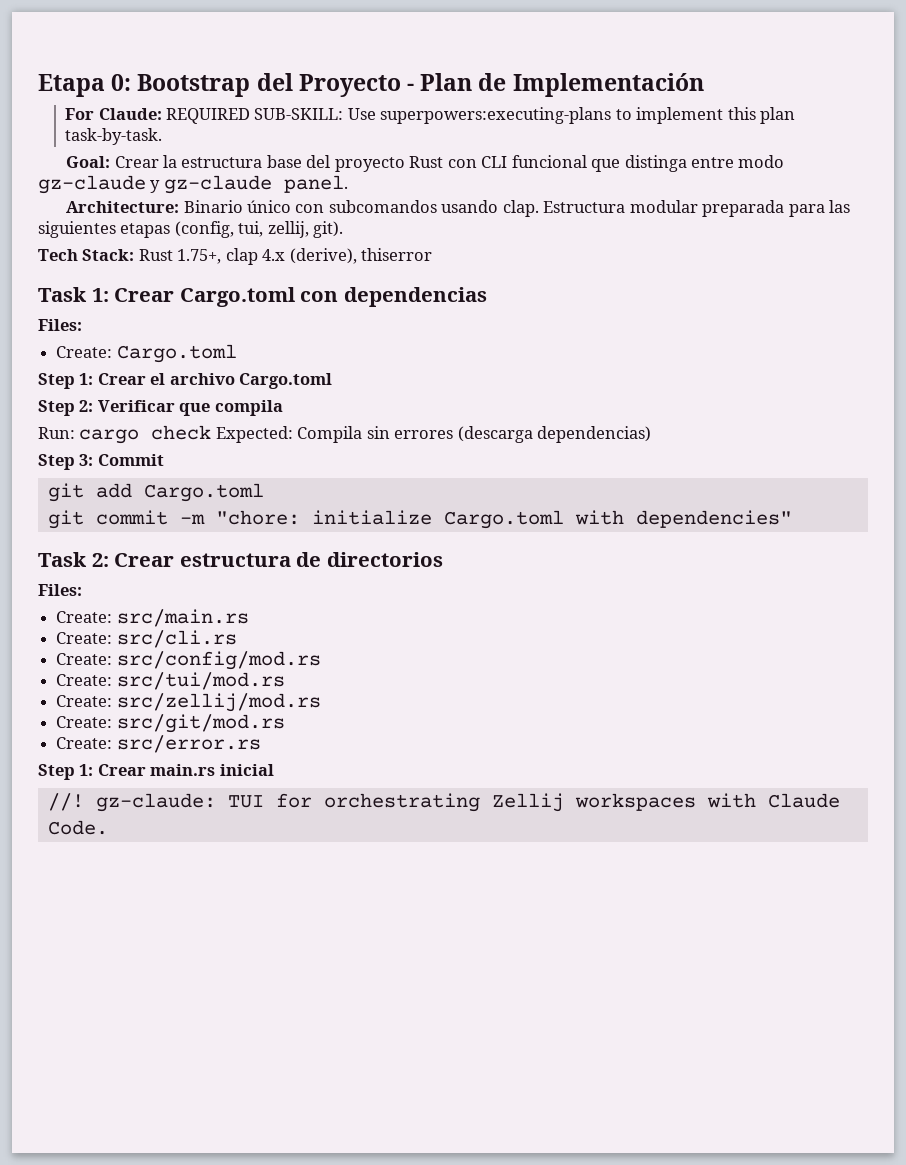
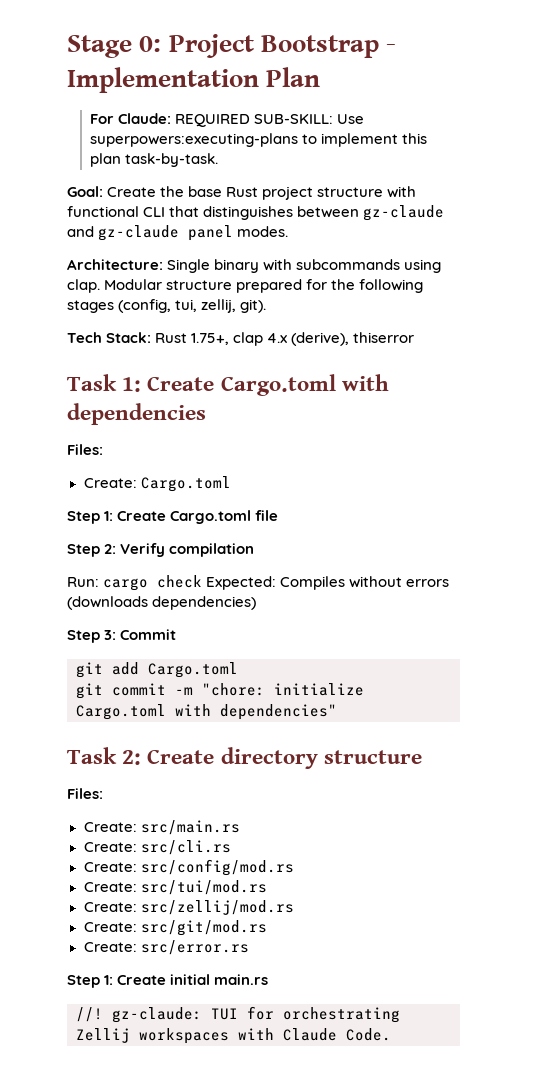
[38,73,415,97] Etapa 0: Bootstrap del Proyecto - -> [67,34,397,58] [67,67,259,93] Stage 0: Project Bootstrap - Implementation
[478,73,704,97] de Implementación -> (321, 77) none
[114,155,785,172] [38,175,348,194] [66,200,851,217] [38,221,171,238] Crear la estructura base del proyecto Rust con CLI funcional que distinga entre modo gz-claude y gz-claude panel. // Architecture: Binario único con subcomandos usando clap. Estructura modular preparada para las siguientes etapas -> [107,186,417,200] [67,205,445,221] [67,225,289,241] [67,259,442,273] [67,279,424,293] [67,300,114,313] Create the base Rust project structure with functional CLI that distinguishes between gz-claude and gz-claude panel modes. // Architecture: Single binary with subcommands using clap. Modular structure prepared for the following stages
[114,287,487,307] Crear Cargo.toml con dependencias -> [147,374,389,396] [67,403,206,425] Create Cargo.toml with dependencies
[97,373,333,389] Crear el archivo Cargo.toml -> [117,510,279,524] Create Cargo.toml file
[97,400,283,416] Verificar que compila -> [120,543,255,557] Verify compilation
[297,426,652,443] Compila sin errores (descarga dependencias) -> [280,576,450,590] [67,596,257,610] Compiles without errors (downloads dependencies)
[114,552,443,567] Crear estructura de directorios -> [147,747,422,769] Create directory structure
[97,764,146,776] Crear -> [117,974,211,985] Create initial
[219,764,274,776] inicial -> (269, 979) none

